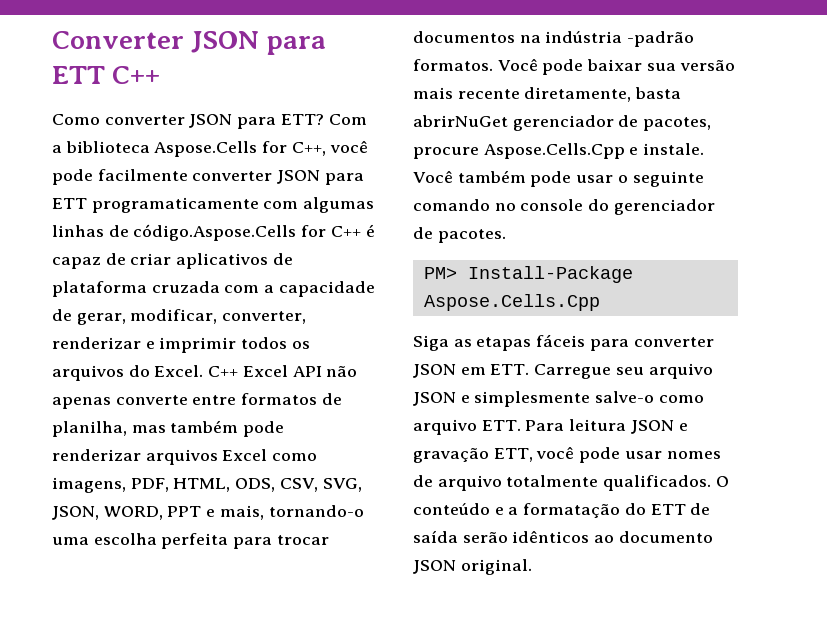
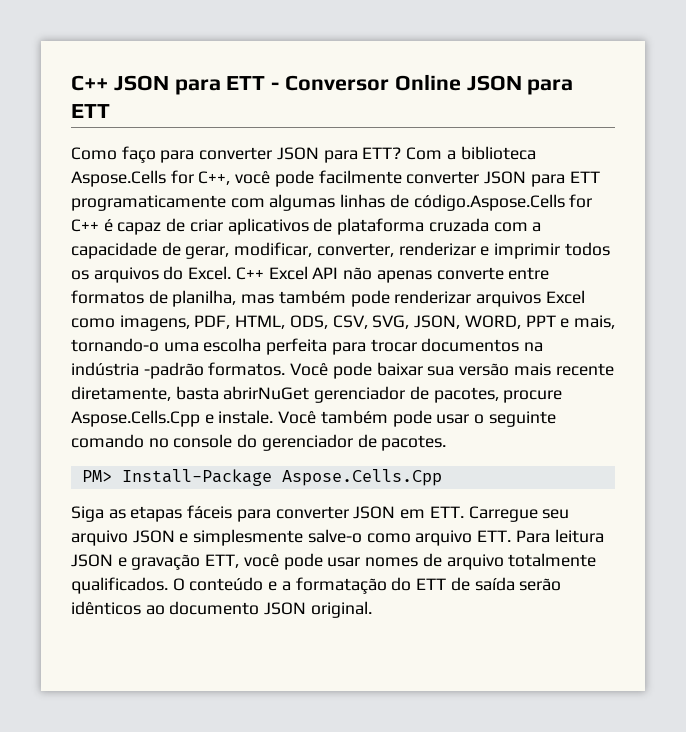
[52,31,326,55] [52,66,161,84] Converter JSON para ETT C++ -> [71,74,574,95] [71,104,110,118] C++ JSON para ETT - Conversor Online JSON para ETT
(100, 119) none -> [121,146,195,163] faço para

